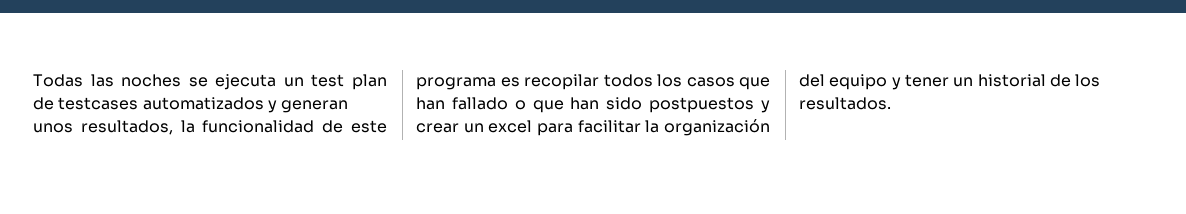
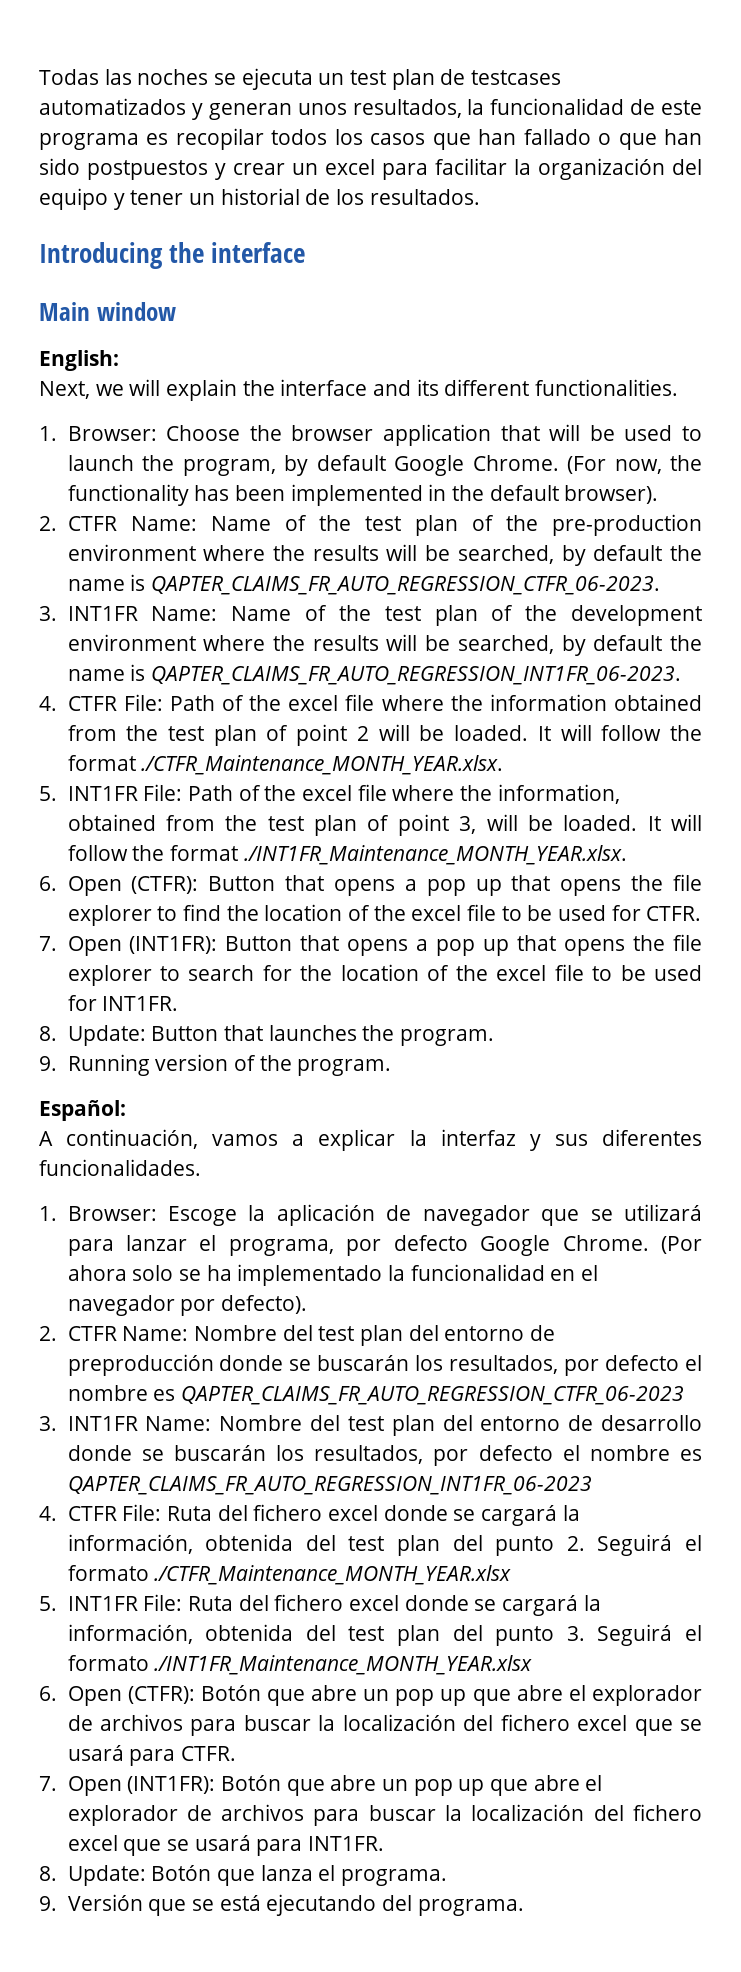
(891, 103) none -> [39,242,306,269] [39,302,176,321] [39,350,119,371] [39,379,679,401] [39,424,702,446] [67,455,702,476] [67,484,659,506] [39,514,702,536] [67,544,702,566] [67,574,660,595] [39,605,702,626] [67,634,702,656] [67,664,681,685] [39,694,702,711] [67,724,703,746] [67,755,504,775] [39,784,620,804] [67,814,702,836] [67,845,627,865] [39,874,703,896] [67,904,702,926] [39,934,702,956] [67,964,703,986] [67,995,179,1011] [39,1025,494,1046] [39,1054,392,1076] [39,1100,126,1121] [39,1129,702,1151] [39,1159,201,1176] [39,1204,702,1226] [67,1235,702,1256] [67,1264,598,1286] [67,1295,307,1316] [39,1325,555,1346] [67,1354,702,1376] [67,1385,684,1405] [39,1415,702,1436] [67,1445,702,1466] [67,1476,592,1495] [39,1504,580,1526] [67,1534,702,1556] [67,1565,512,1585] [39,1594,601,1616] [67,1624,702,1646] [67,1655,533,1675] [39,1685,702,1706] [67,1714,702,1736] [67,1745,236,1766] [39,1775,603,1796] [67,1804,702,1826] [67,1835,384,1856] [39,1865,447,1886] [39,1894,524,1916] // Introducing the interface // Main window // English: // Next, we will explain the interface and its different functionalities. // 1. Browser: Choose the browser application that will be used to launch the program, by default Google Chrome. (For now, the functionality has been implemented in the default browser). // 2. CTFR Name: Name of the test plan of the pre-production environment where the results will be searched, by default the name is QAPTER_CLAIMS_FR_AUTO_REGRESSION_CTFR_06-2023. // 3. INT1FR Name: Name of the test plan of the development environment where the results will be searched, by default the name is QAPTER_CLAIMS_FR_AUTO_REGRESSION_INT1FR_06-2023. // 4. CTFR File: Path of the excel file where the information obtained from the test plan of point 2 will be loaded. It will follow the format ./CTFR_Maintenance_MONTH_YEAR.xlsx. // 5. INT1FR File: Path of the excel file where the information, obtained from the test plan of point 3, will be loaded. It will follow the format ./INT1FR_Maintenance_MONTH_YEAR.xlsx. // 6. Open (CTFR): Button that opens a pop up that opens the file explorer to find the location of the excel file to be used for CTFR. // 7. Open (INT1FR): Button that opens a pop up that opens the file explorer to search for the location of the excel file to be used for INT1FR. // 8. Update: Button that launches the program. // 9. Running version of the program. // Español: // A continuación, vamos a explicar la interfaz y sus diferentes funcionalidades. // 1. Browser: Escoge la aplicación de navegador que se utilizará para lanzar el programa, por defecto Google Chrome. (Por ahora solo se ha implementado la funcionalidad en el navegador por defecto). // 2. CTFR Name: Nombre del test plan del entorno de preproducción donde se buscarán los resultados, por defecto el nombre es QAPTER_CLAIMS_FR_AUTO_REGRESSION_CTFR_06-2023 // 3. INT1FR Name: Nombre del test plan del entorno de desarrollo donde se buscarán los resultados, por defecto el nombre es QAPTER_CLAIMS_FR_AUTO_REGRESSION_INT1FR_06-2023 // 4. CTFR File: Ruta del fichero excel donde se cargará la información, obtenida del test plan del punto 2. Seguirá el formato ./CTFR_Maintenance_MONTH_YEAR.xlsx // 5. INT1FR File: Ruta del fichero excel donde se cargará la información, obtenida del test plan del punto 3. Seguirá el formato ./INT1FR_Maintenance_MONTH_YEAR.xlsx // 6. Open (CTFR): Botón que abre un pop up que abre el explorador de archivos para buscar la localización del fichero excel que se usará para CTFR. // 7. Open (INT1FR): Botón que abre un pop up que abre el explorador de archivos para buscar la localización del fichero excel que se usará para INT1FR. // 8. Update: Botón que lanza el programa. // 9. Versión que se está ejecutando del programa.

